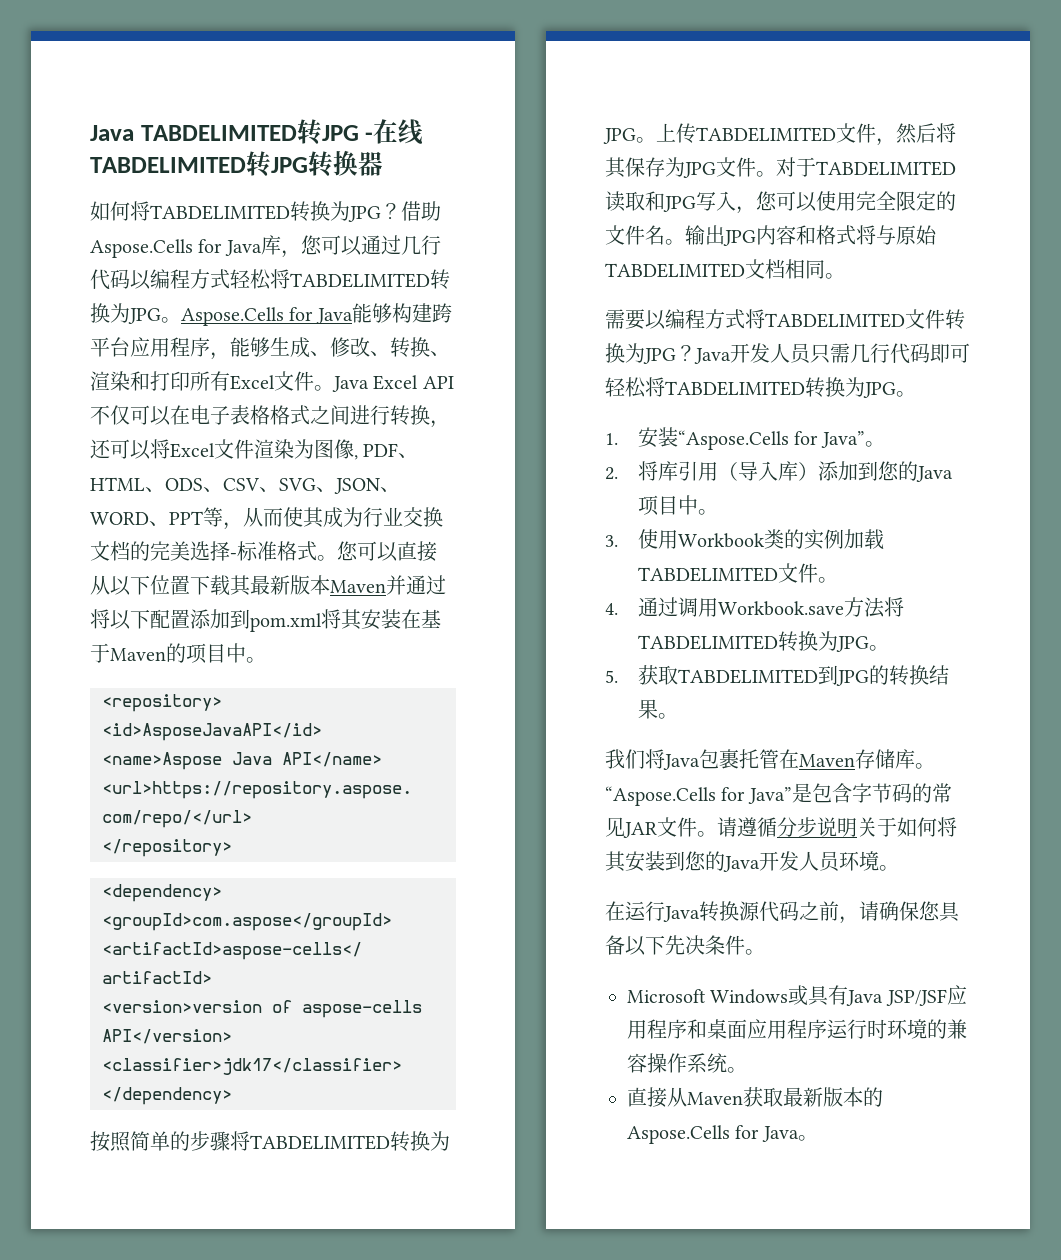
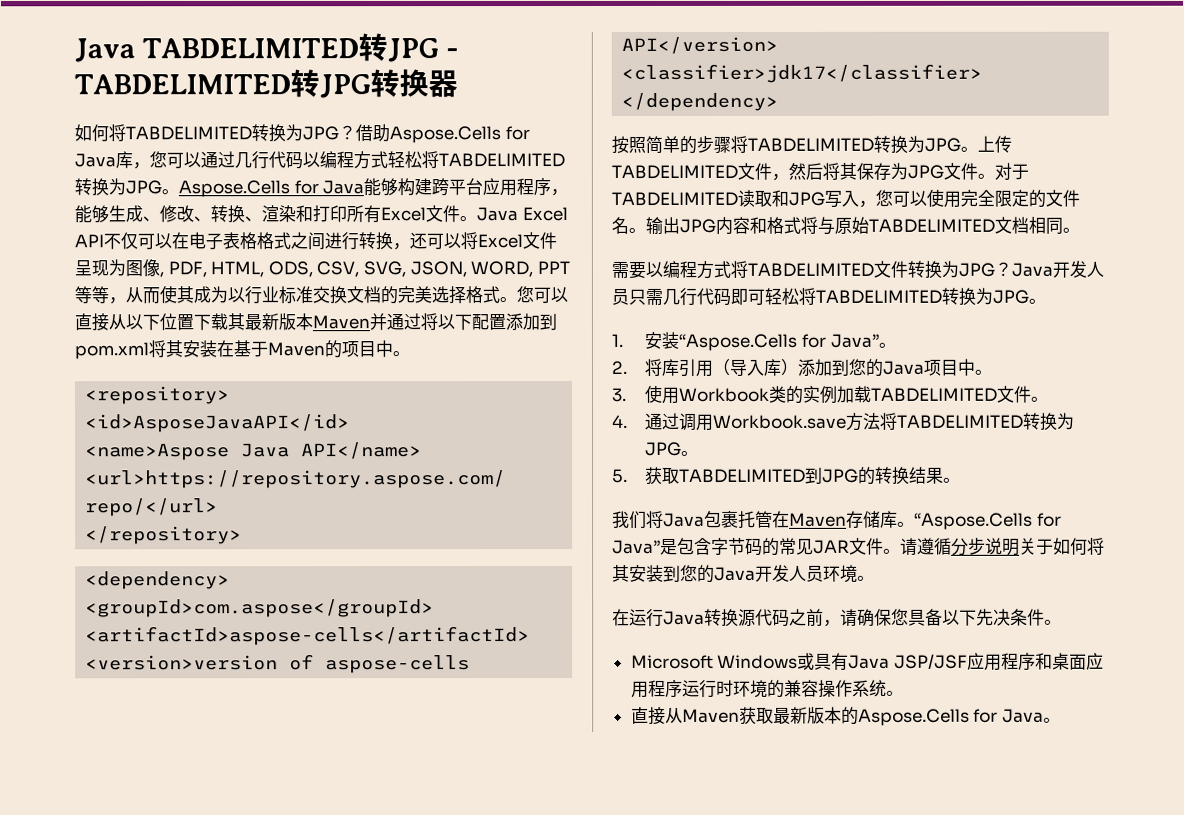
[373,119,424,145] 在线 -> (460, 53) none
[254,439,294,459] 渲染 -> [74,260,109,277] 呈现
[363,443,419,458] [90,477,400,494] [90,511,203,526] PDF、HTML、ODS、CSV、SVG、JSON、WORD、PPT -> [167,261,570,278] [74,286,92,304] PDF, HTML, ODS, CSV, SVG, JSON, WORD, PPT等
[363,507,403,527] 行业 -> [227,286,313,305] 以行业标准
[230,541,277,561] -标准 -> (466, 295) none

